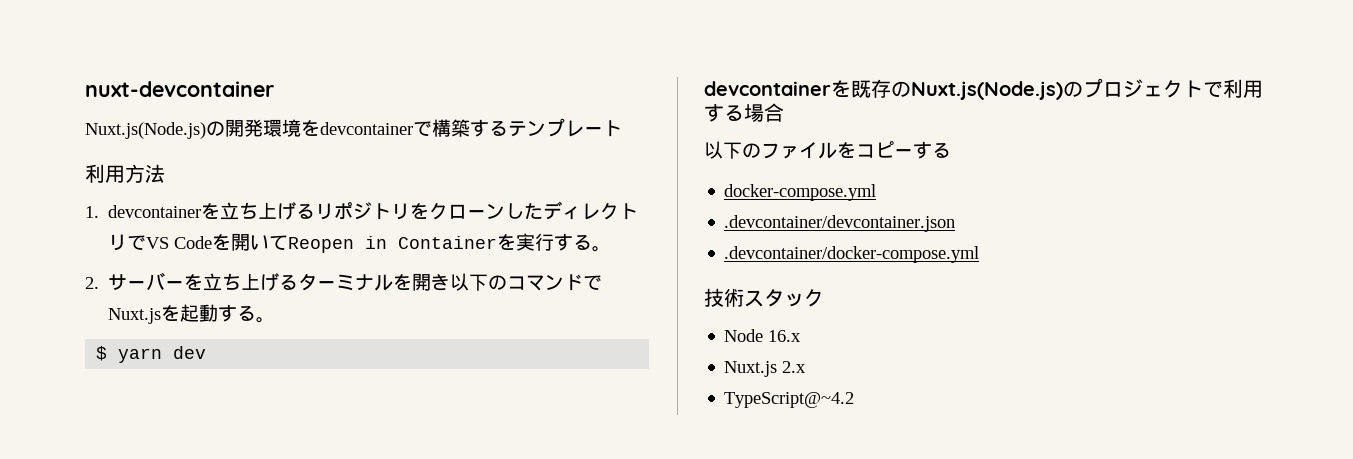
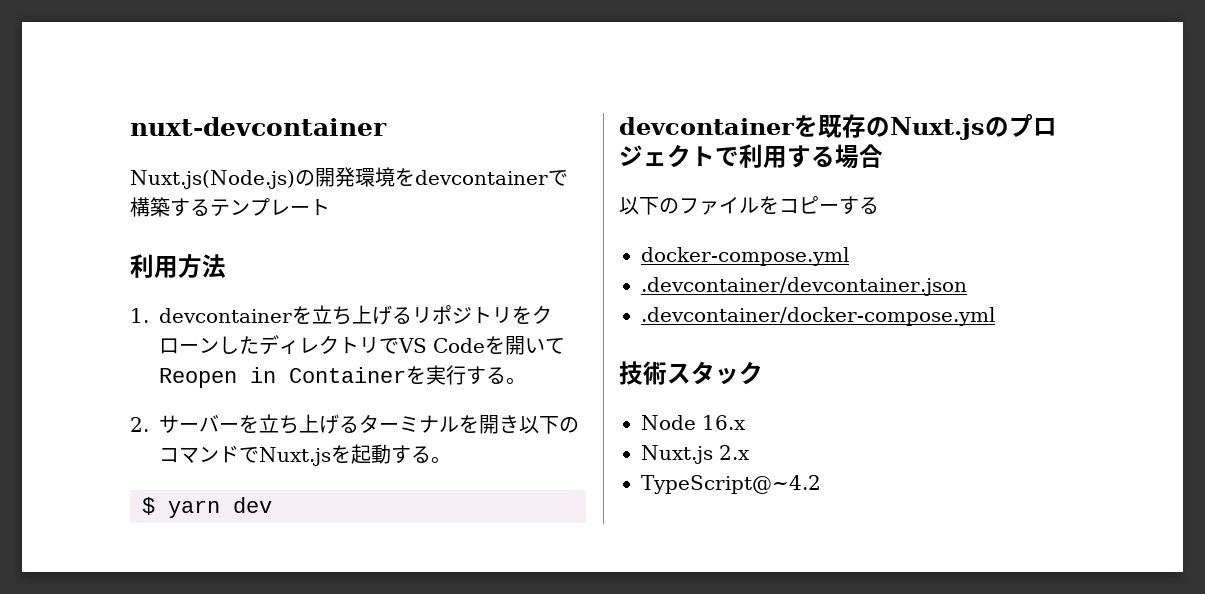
[911,81,1063,100] Nuxt.js(Node.js) -> [890,117,985,140] Nuxt.js

